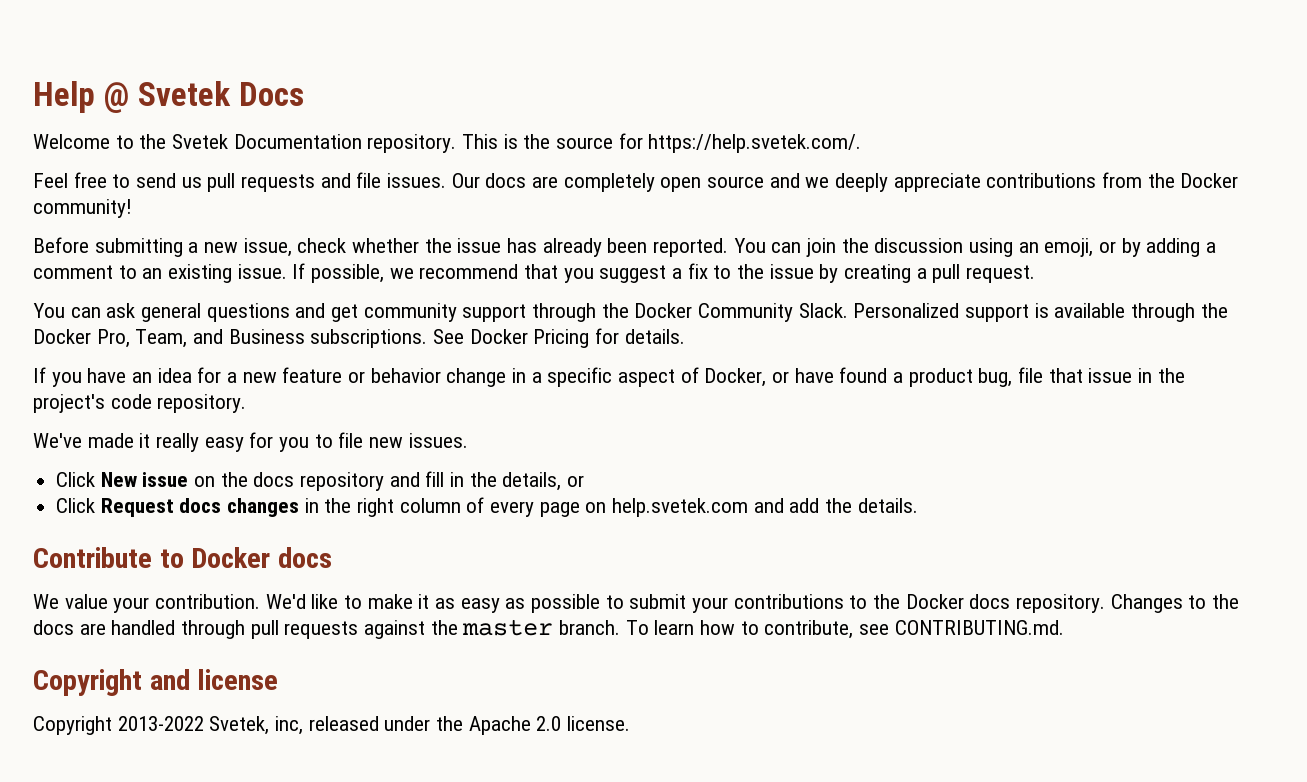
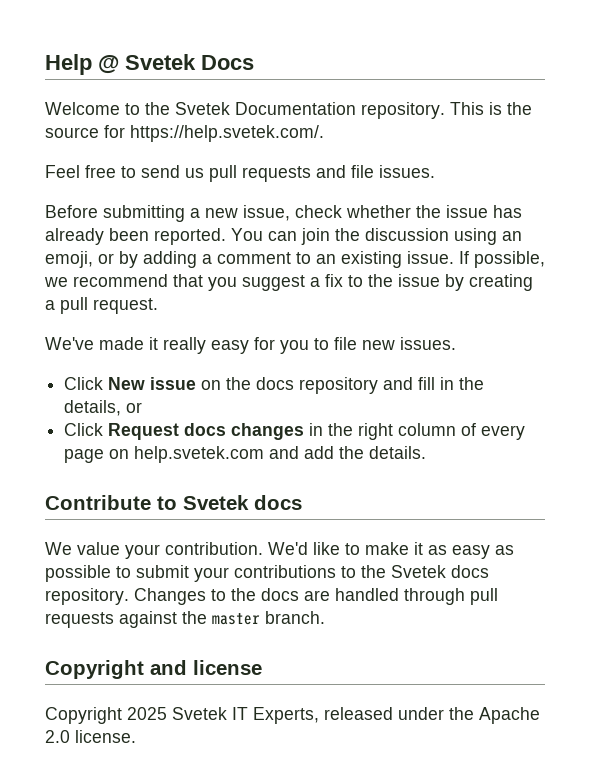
[451,172,1239,192] [33,199,132,218] Our docs are completely open source and we deeply appreciate contributions from the Docker community! -> (435, 171) none
[33,303,1228,322] [33,328,685,348] [33,367,1185,387] [33,394,247,413] // You can ask general questions and get community support through the Docker Community Slack. Personalized support is available through the Docker Pro, Team, and Business subscriptions. See Docker Pricing for details. // If you have an idea for a new feature or behavior change in a specific aspect of Docker, or have found a product bug, file that issue in the project's code repository. -> (158, 306) none
[191,547,271,568] Docker -> [183,495,249,510] Svetek
[905,594,964,609] Docker -> [391,565,446,578] Svetek
[625,620,1064,639] To learn how to contribute, see CONTRIBUTING.md. -> (325, 617) none
[117,716,304,735] 2013-2022 Svetek, inc, -> [127,707,319,724] 2025 Svetek IT Experts,

